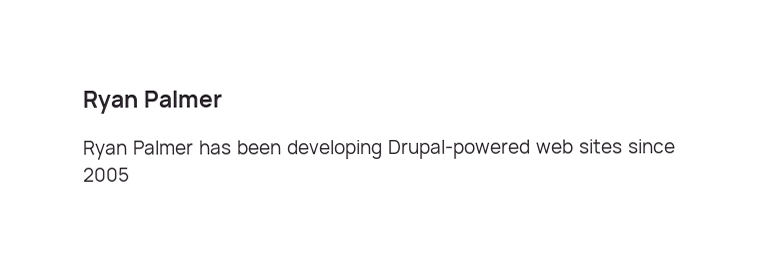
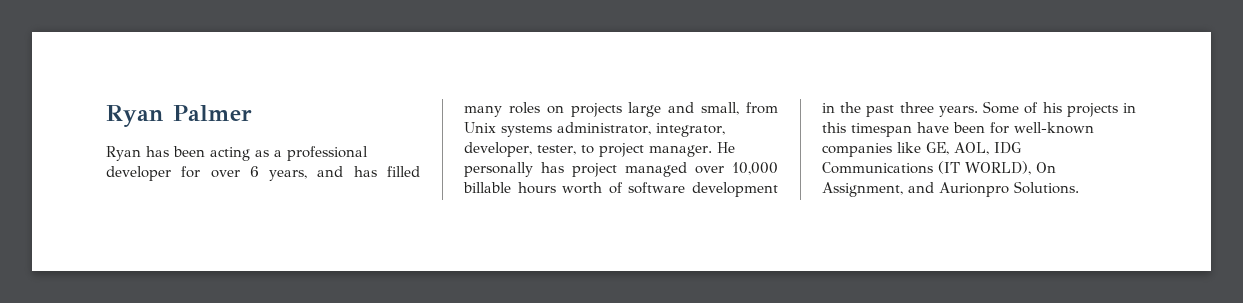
[133,140,194,155] Palmer -> (141, 153) none
[287,139,676,160] [83,167,130,182] developing Drupal-powered web sites since 2005 -> [210,146,368,161] [106,166,420,181] [464,102,778,117] [464,122,725,137] [464,142,735,157] [464,162,778,177] [463,182,778,197] [822,101,1136,117] [822,122,1094,137] [822,142,1021,157] [822,161,1056,175] [822,181,1079,197] acting as a professional developer for over 6 years, and has filled many roles on projects large and small, from Unix systems administrator, integrator, developer, tester, to project manager. He personally has project managed over 10,000 billable hours worth of software development in the past three years. Some of his projects in this timespan have been for well-known companies like GE, AOL, IDG Communications (IT WORLD), On Assignment, and Aurionpro Solutions.

